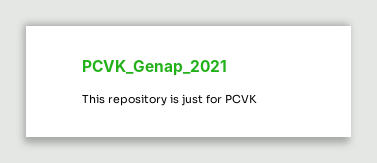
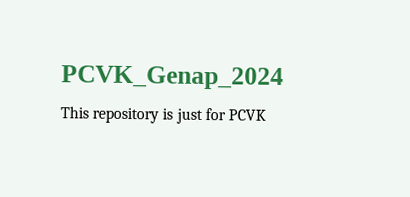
[82,60,227,76] PCVK_Genap_2021 -> [61,65,284,91] PCVK_Genap_2024

